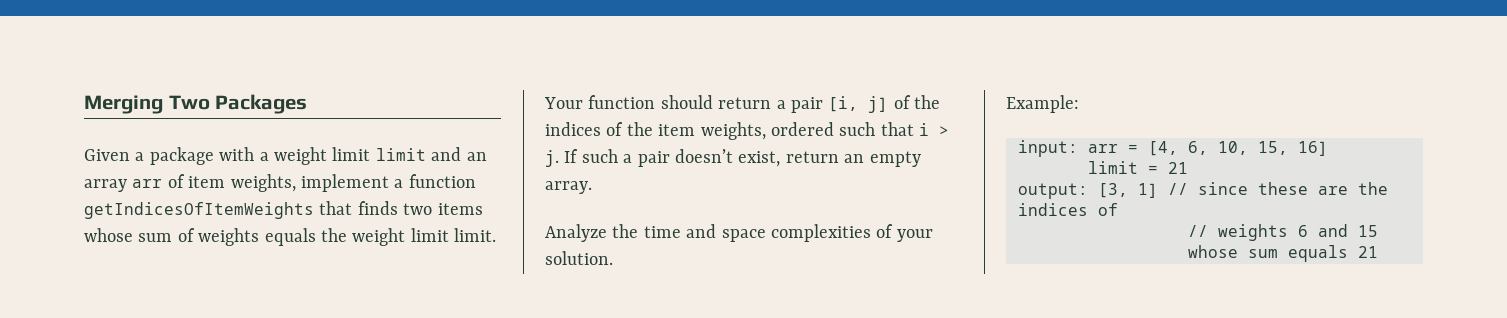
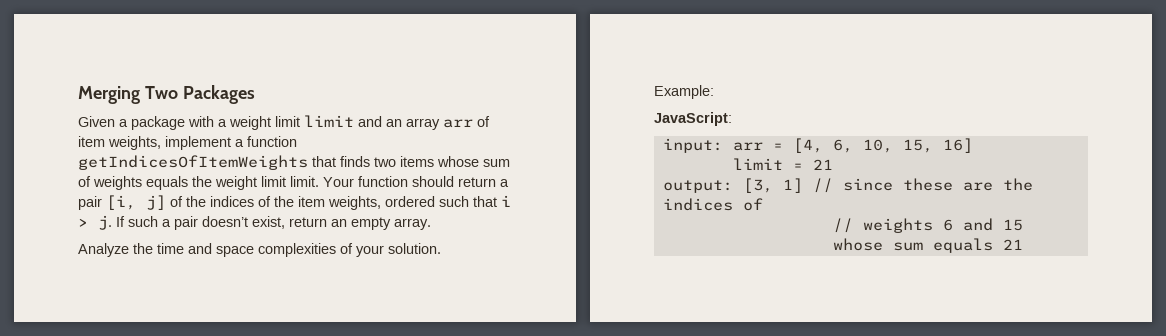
(1079, 104) none -> [654,112,732,126] // JavaScript:

